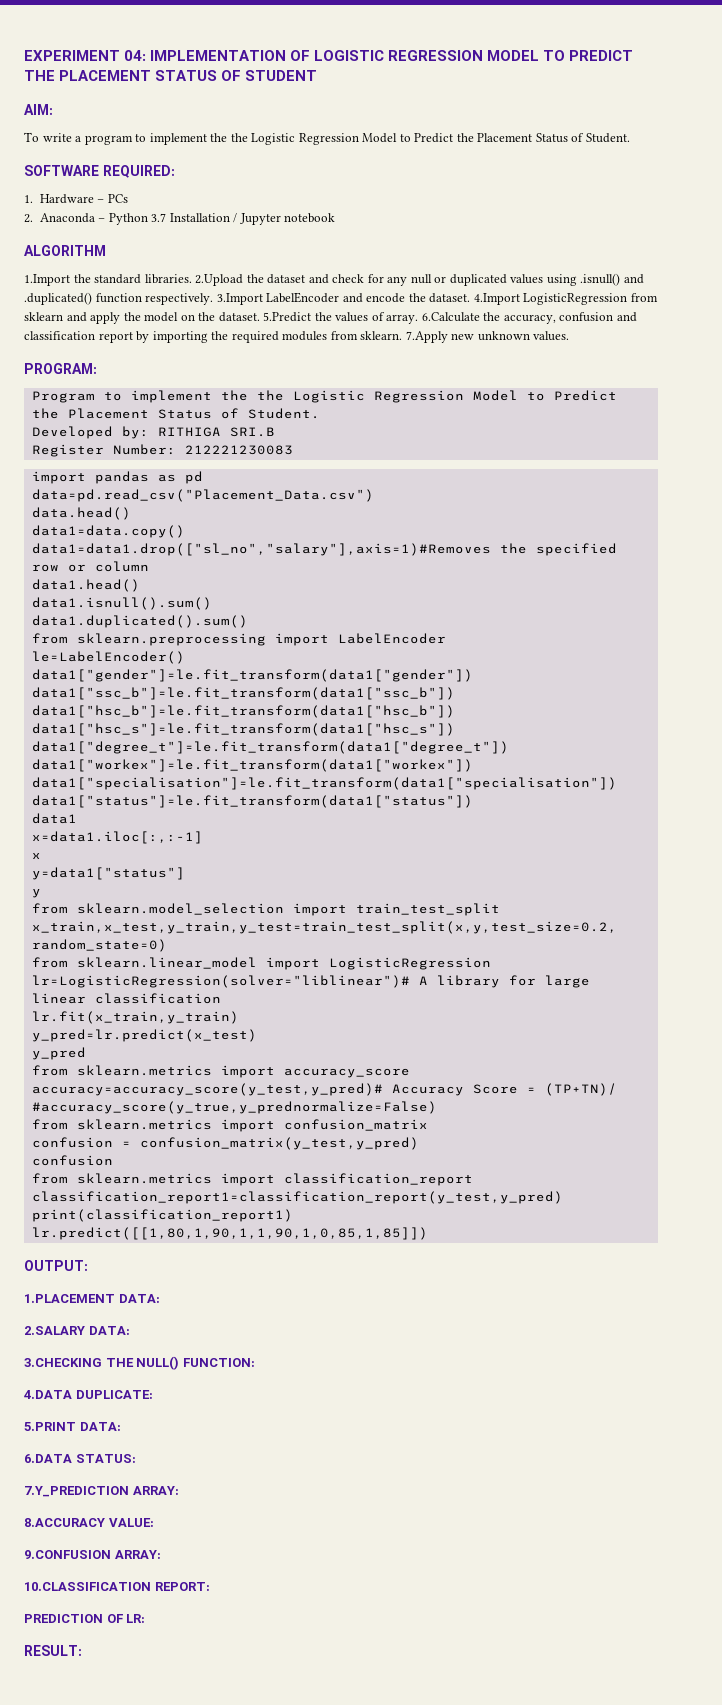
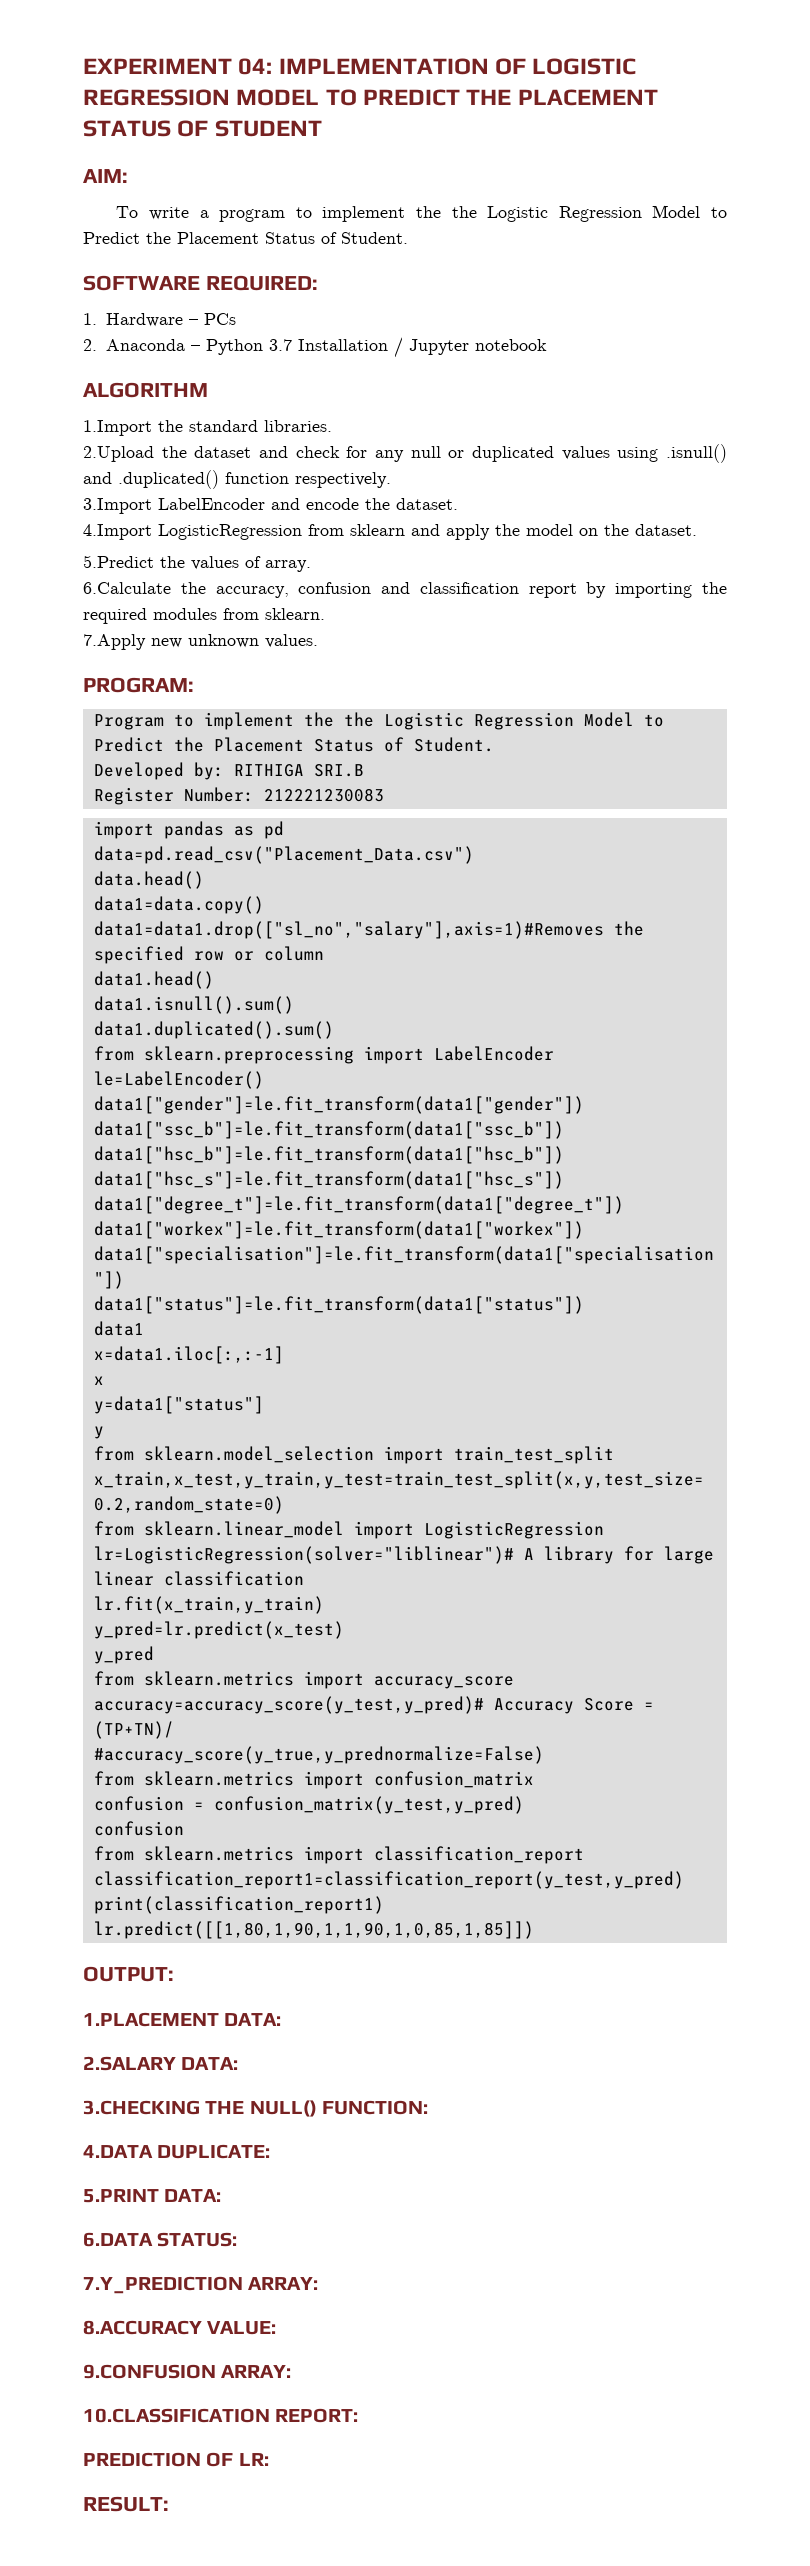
(192, 279) none -> (332, 426) //
(214, 299) none -> (391, 480) //
(471, 298) none -> (458, 504) //
(260, 317) none -> (697, 530) //
(419, 319) none -> (311, 566) //
(403, 335) none -> (325, 614) //

